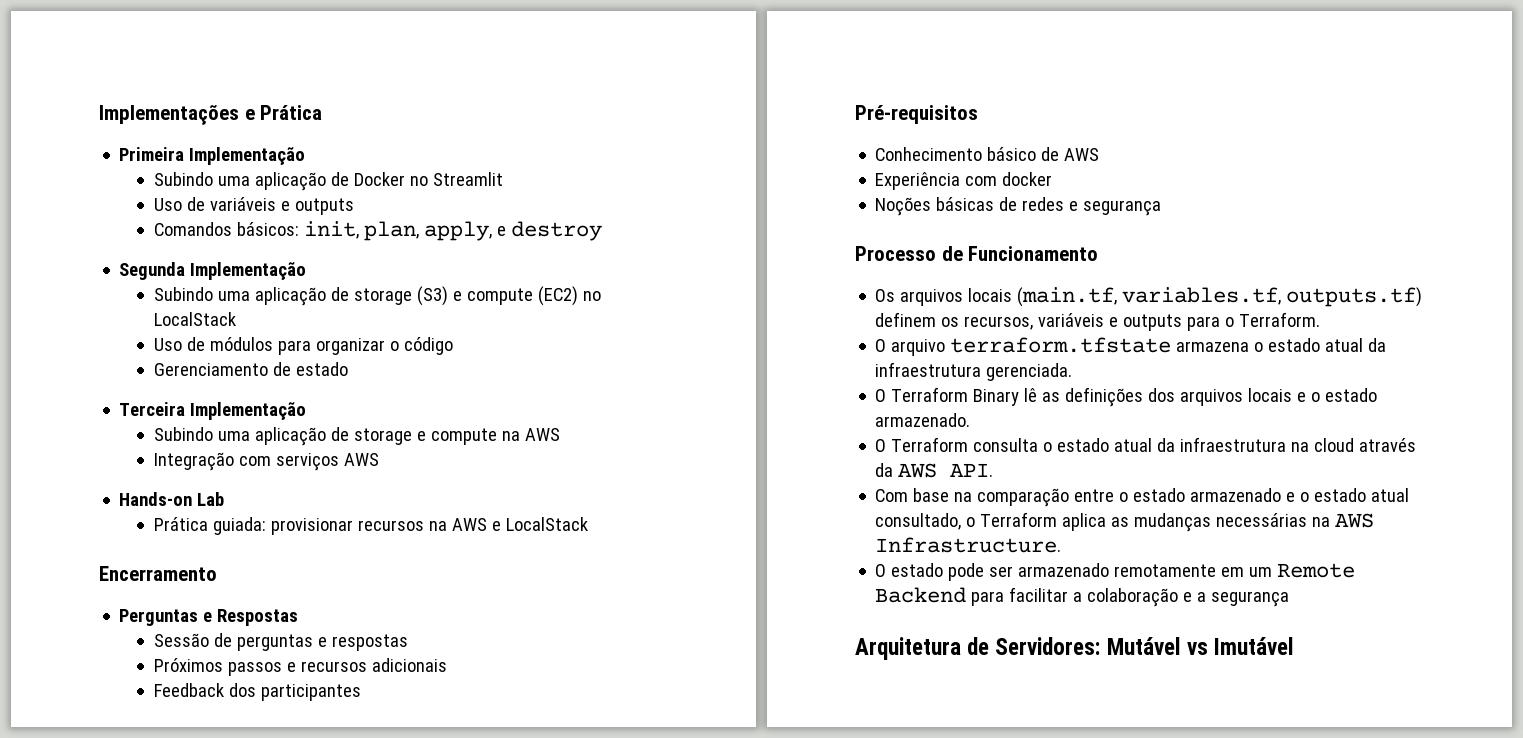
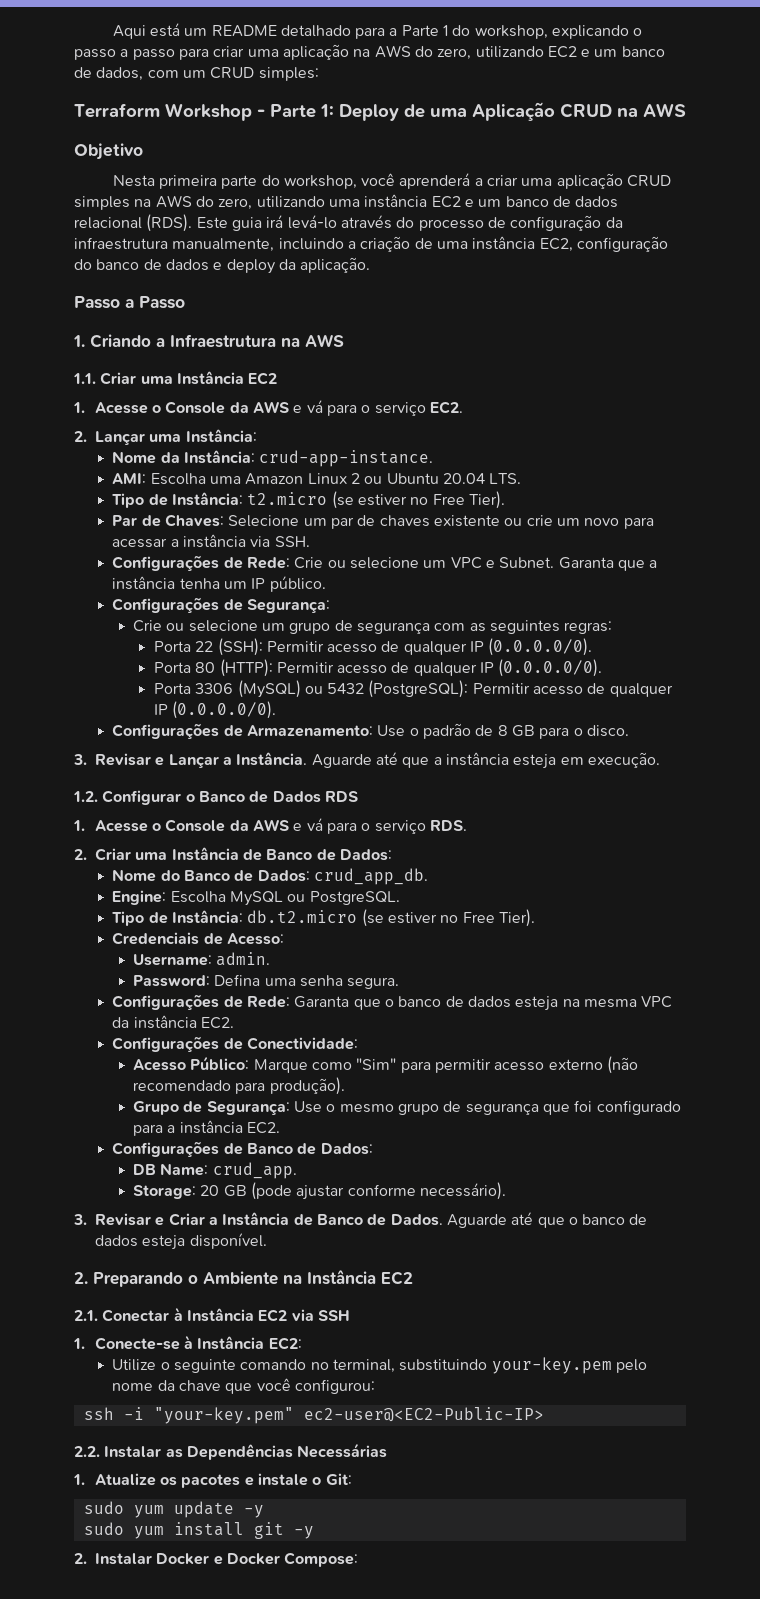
[99,105,323,125] [119,147,306,165] [153,172,503,191] [153,197,354,215] [153,221,602,241] [119,262,307,280] [153,286,601,306] [153,312,236,326] [153,337,453,355] [153,362,348,376] [119,402,307,420] [153,427,560,446] [153,452,379,471] [119,492,225,506] [153,517,588,535] [99,566,217,581] [119,609,299,626] [153,633,408,651] [153,658,447,676] [153,683,361,701] [855,105,978,124] [875,147,1100,161] [875,172,1053,190] [875,197,1162,216] [855,246,1099,261] [875,287,1423,307] [875,312,1321,331] [875,337,1387,356] [875,362,1073,381] [875,387,1378,407] [875,413,971,427] [875,437,1417,452] [875,463,994,478] [875,488,1410,507] [875,512,1375,532] [875,537,1062,553] [875,563,1356,581] [875,587,1290,607] [855,637,1295,660] Implementações e Prática // Primeira Implementação // Subindo uma aplicação de Docker no Streamlit // Uso de variáveis e outputs // Comandos básicos: init, plan, apply, e destroy // Segunda Implementação // Subindo uma aplicação de storage (S3) e compute (EC2) no LocalStack // Uso de módulos para organizar o código // Gerenciamento de estado // Terceira Implementação // Subindo uma aplicação de storage e compute na AWS // Integração com serviços AWS // Hands-on Lab // Prática guiada: provisionar recursos na AWS e LocalStack // Encerramento // Perguntas e Respostas // Sessão de perguntas e respostas // Próximos passos e recursos adicionais // Feedback dos participantes // Pré-requisitos // Conhecimento básico de AWS // Experiência com docker // Noções básicas de redes e segurança // Processo de Funcionamento // Os arquivos locais (main.tf, variables.tf, outputs.tf) definem os recursos, variáveis e outputs para o Terraform. // O arquivo terraform.tfstate armazena o estado atual da infraestrutura gerenciada. // O Terraform Binary lê as definições dos arquivos locais e o estado armazenado. // O Terraform consulta o estado atual da infraestrutura na cloud através da AWS API. // Com base na comparação entre o estado armazenado e o estado atual consultado, o Terraform aplica as mudanças necessárias na AWS Infrastructure. // O estado pode ser armazenado remotamente em um Remote Backend para facilitar a colaboração e a segurança // Arquitetura de Servidores: Mutável vs Imutável -> [112,23,643,39] [74,44,665,60] [74,67,319,81] [74,102,686,121] [74,143,143,160] [112,173,672,189] [74,194,619,210] [74,214,623,232] [74,236,668,252] [74,257,371,274] [74,296,185,309] [73,334,344,348] [73,371,278,385] [73,400,463,416] [74,429,257,445] [112,450,434,467] [112,473,522,485] [112,491,505,509] [112,514,654,529] [112,534,310,548] [112,555,658,571] [112,576,326,592] [112,597,330,613] [133,620,613,634] [153,638,593,656] [153,659,603,677] [153,680,673,698] [153,701,277,719] [112,723,629,739] [73,752,660,769] [73,790,358,805] [73,818,467,834] [74,847,392,861] [112,868,428,885] [112,890,400,906] [112,909,535,927] [112,932,284,945] [133,952,271,966] [133,974,400,989] [112,994,673,1011] [112,1015,234,1029] [112,1036,358,1052] [133,1056,638,1074] [133,1077,345,1095] [133,1100,681,1115] [133,1120,281,1136] [112,1141,373,1157] [133,1162,297,1179] [133,1182,507,1200] [73,1212,648,1228] [95,1233,267,1250] [74,1270,413,1287] [74,1307,350,1322] [73,1335,302,1350] [112,1357,647,1374] [112,1378,375,1394] [83,1407,544,1424] [74,1443,388,1460] [73,1473,352,1488] [83,1501,264,1518] [83,1522,314,1539] [74,1552,359,1567] Aqui está um README detalhado para a Parte 1 do workshop, explicando o passo a passo para criar uma aplicação na AWS do zero, utilizando EC2 e um banco de dados, com um CRUD simples: // Terraform Workshop - Parte 1: Deploy de uma Aplicação CRUD na AWS // Objetivo // Nesta primeira parte do workshop, você aprenderá a criar uma aplicação CRUD simples na AWS do zero, utilizando uma instância EC2 e um banco de dados relacional (RDS). Este guia irá levá-lo através do processo de configuração da infraestrutura manualmente, incluindo a criação de uma instância EC2, configuração do banco de dados e deploy da aplicação. // Passo a Passo // 1. Criando a Infraestrutura na AWS // 1.1. Criar uma Instância EC2 // 1. Acesse o Console da AWS e vá para o serviço EC2. // 2. Lançar uma Instância: // Nome da Instância: crud-app-instance. // AMI: Escolha uma Amazon Linux 2 ou Ubuntu 20.04 LTS. // Tipo de Instância: t2.micro (se estiver no Free Tier). // Par de Chaves: Selecione um par de chaves existente ou crie um novo para acessar a instância via SSH. // Configurações de Rede: Crie ou selecione um VPC e Subnet. Garanta que a instância tenha um IP público. // Configurações de Segurança: // Crie ou selecione um grupo de segurança com as seguintes regras: // Porta 22 (SSH): Permitir acesso de qualquer IP (0.0.0.0/0). // Porta 80 (HTTP): Permitir acesso de qualquer IP (0.0.0.0/0). // Porta 3306 (MySQL) ou 5432 (PostgreSQL): Permitir acesso de qualquer IP (0.0.0.0/0). // Configurações de Armazenamento: Use o padrão de 8 GB para o disco. // 3. Revisar e Lançar a Instância. Aguarde até que a instância esteja em execução. // 1.2. Configurar o Banco de Dados RDS // 1. Acesse o Console da AWS e vá para o serviço RDS. // 2. Criar uma Instância de Banco de Dados: // Nome do Banco de Dados: crud_app_db. // Engine: Escolha MySQL ou PostgreSQL. // Tipo de Instância: db.t2.micro (se estiver no Free Tier). // Credenciais de Acesso: // Username: admin. // Password: Defina uma senha segura. // Configurações de Rede: Garanta que o banco de dados esteja na mesma VPC da instância EC2. // Configurações de Conectividade: // Acesso Público: Marque como "Sim" para permitir acesso externo (não recomendado para produção). // Grupo de Segurança: Use o mesmo grupo de segurança que foi configurado para a instância EC2. // Configurações de Banco de Dados: // DB Name: crud_app. // Storage: 20 GB (pode ajustar conforme necessário). // 3. Revisar e Criar a Instância de Banco de Dados. Aguarde até que o banco de dados esteja disponível. // 2. Preparando o Ambiente na Instância EC2 // 2.1. Conectar à Instância EC2 via SSH // 1. Conecte-se à Instância EC2: // Utilize o seguinte comando no terminal, substituindo your-key.pem pelo nome da chave que você configurou: // ssh -i "your-key.pem" ec2-user@<EC2-Public-IP> // 2.2. Instalar as Dependências Necessárias // 1. Atualize os pacotes e instale o Git: // sudo yum update -y // sudo yum install git -y // 2. Instalar Docker e Docker Compose:

